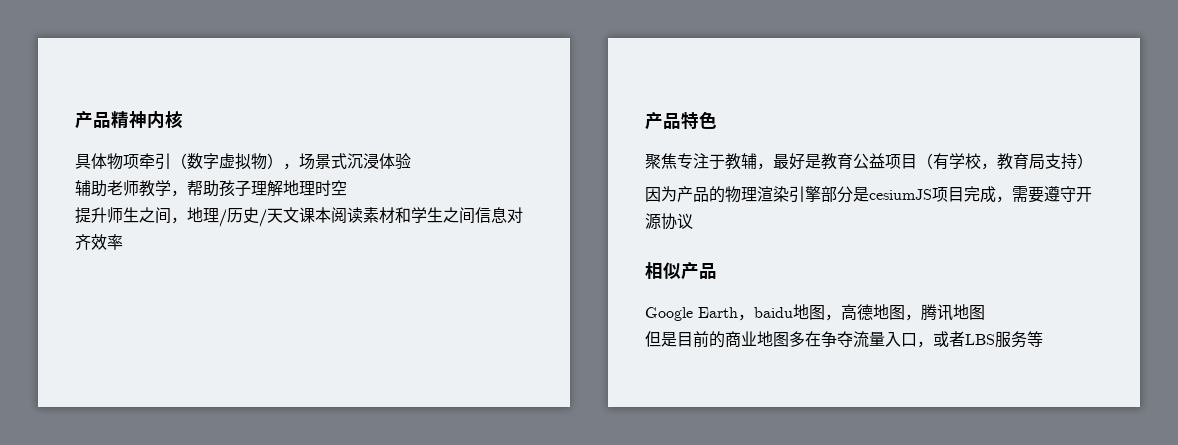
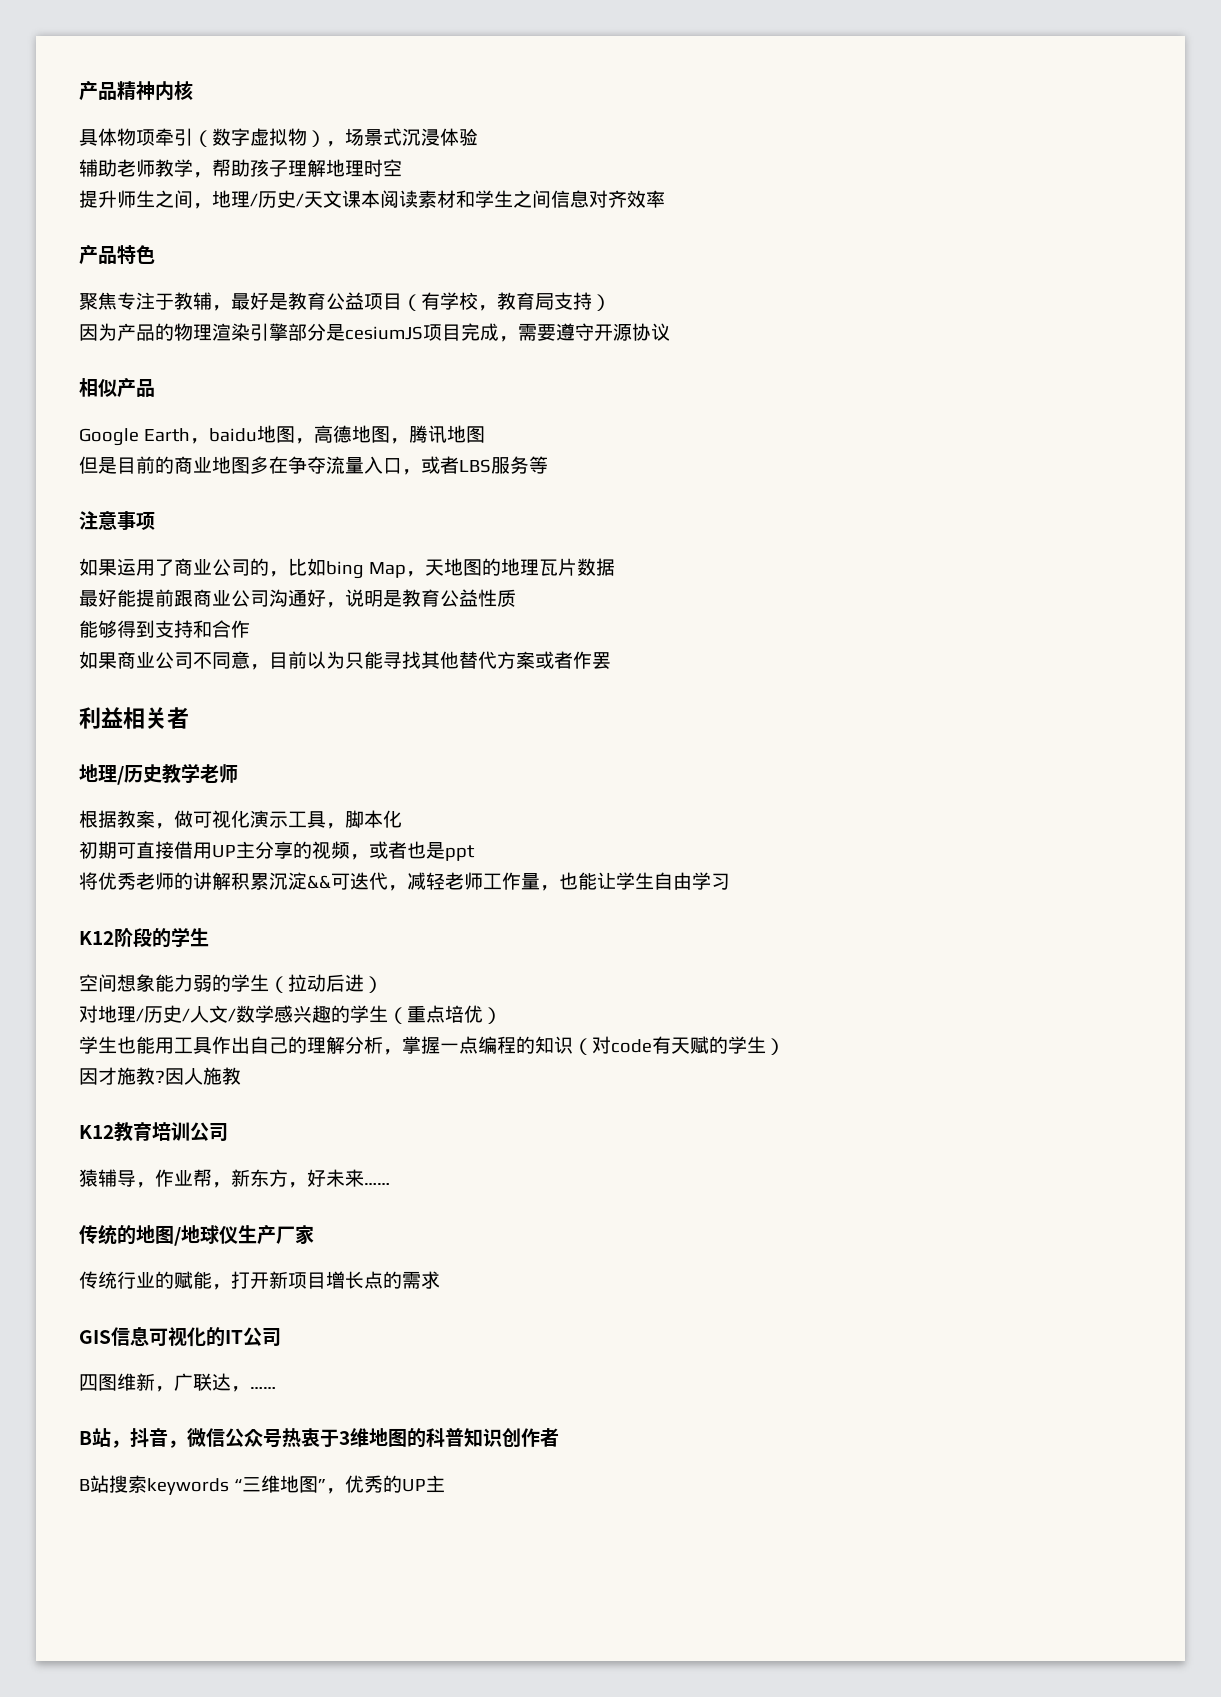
(1043, 339) none -> [79,511,155,530] [79,558,615,579] [79,589,516,608] [79,620,250,638] [79,651,611,670] [79,707,189,729] [79,763,238,785] [79,810,402,829] [79,841,475,861] [79,872,730,891] [79,927,209,948] [79,974,383,993] [79,1005,502,1024] [79,1036,785,1055] [79,1067,241,1085] [79,1122,228,1142] [79,1169,390,1188] [79,1224,314,1246] [79,1271,440,1290] [79,1326,281,1347] [79,1373,276,1392] [79,1428,559,1448] [79,1475,445,1495] // 注意事项 // 如果运用了商业公司的，比如bing Map，天地图的地理瓦片数据 // 最好能提前跟商业公司沟通好，说明是教育公益性质 // 能够得到支持和合作 // 如果商业公司不同意，目前以为只能寻找其他替代方案或者作罢 // 利益相关者 // 地理/历史教学老师 // 根据教案，做可视化演示工具，脚本化 // 初期可直接借用UP主分享的视频，或者也是ppt // 将优秀老师的讲解积累沉淀&&可迭代，减轻老师工作量，也能让学生自由学习 // K12阶段的学生 // 空间想象能力弱的学生（拉动后进） // 对地理/历史/人文/数学感兴趣的学生（重点培优） // 学生也能用工具作出自己的理解分析，掌握一点编程的知识（对code有天赋的学生） // 因才施教?因人施教 // K12教育培训公司 // 猿辅导，作业帮，新东方，好未来…… // 传统的地图/地球仪生产厂家 // 传统行业的赋能，打开新项目增长点的需求 // GIS信息可视化的IT公司 // 四图维新，广联达，…… // B站，抖音，微信公众号热衷于3维地图的科普知识创作者 // B站搜索keywords “三维地图”，优秀的UP主

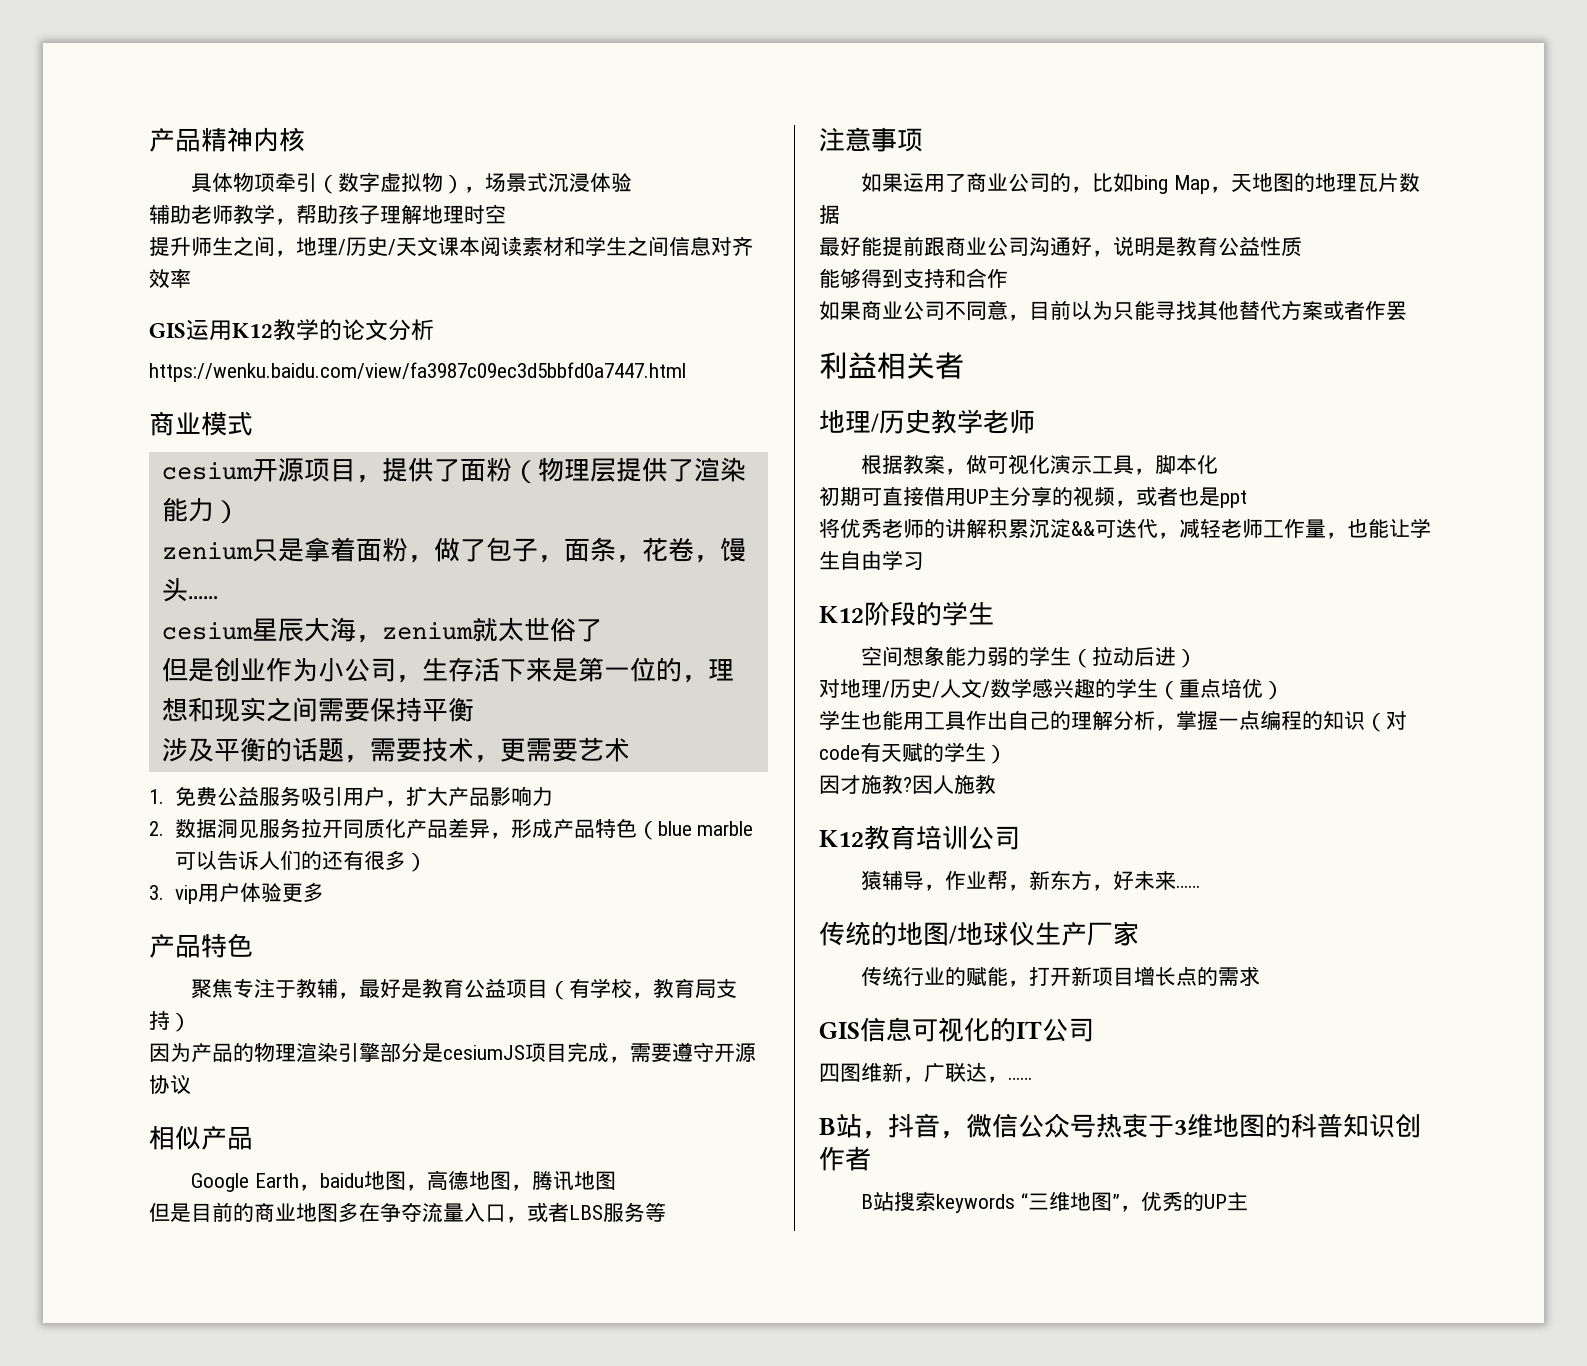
(665, 199) none -> [149,319,434,341] [149,362,686,382] [149,411,253,436] [161,457,746,484] [161,497,240,524] [161,537,746,563] [161,577,218,602] [161,617,602,643] [161,657,734,683] [161,697,474,722] [161,737,630,763] [149,786,553,807] [149,818,754,840] [174,850,427,872] [149,882,324,904] // GIS运用K12教学的论文分析 // https://wenku.baidu.com/view/fa3987c09ec3d5bbfd0a7447.html // 商业模式 // cesium开源项目，提供了面粉（物理层提供了渲染能力） // zenium只是拿着面粉，做了包子，面条，花卷，馒头…… // cesium星辰大海，zenium就太世俗了 // 但是创业作为小公司，生存活下来是第一位的，理想和现实之间需要保持平衡 // 涉及平衡的话题，需要技术，更需要艺术 // 1.免费公益服务吸引用户，扩大产品影响力 // 2.数据洞见服务拉开同质化产品差异，形成产品特色（blue marble可以告诉人们的还有很多） // 3. vip用户体验更多

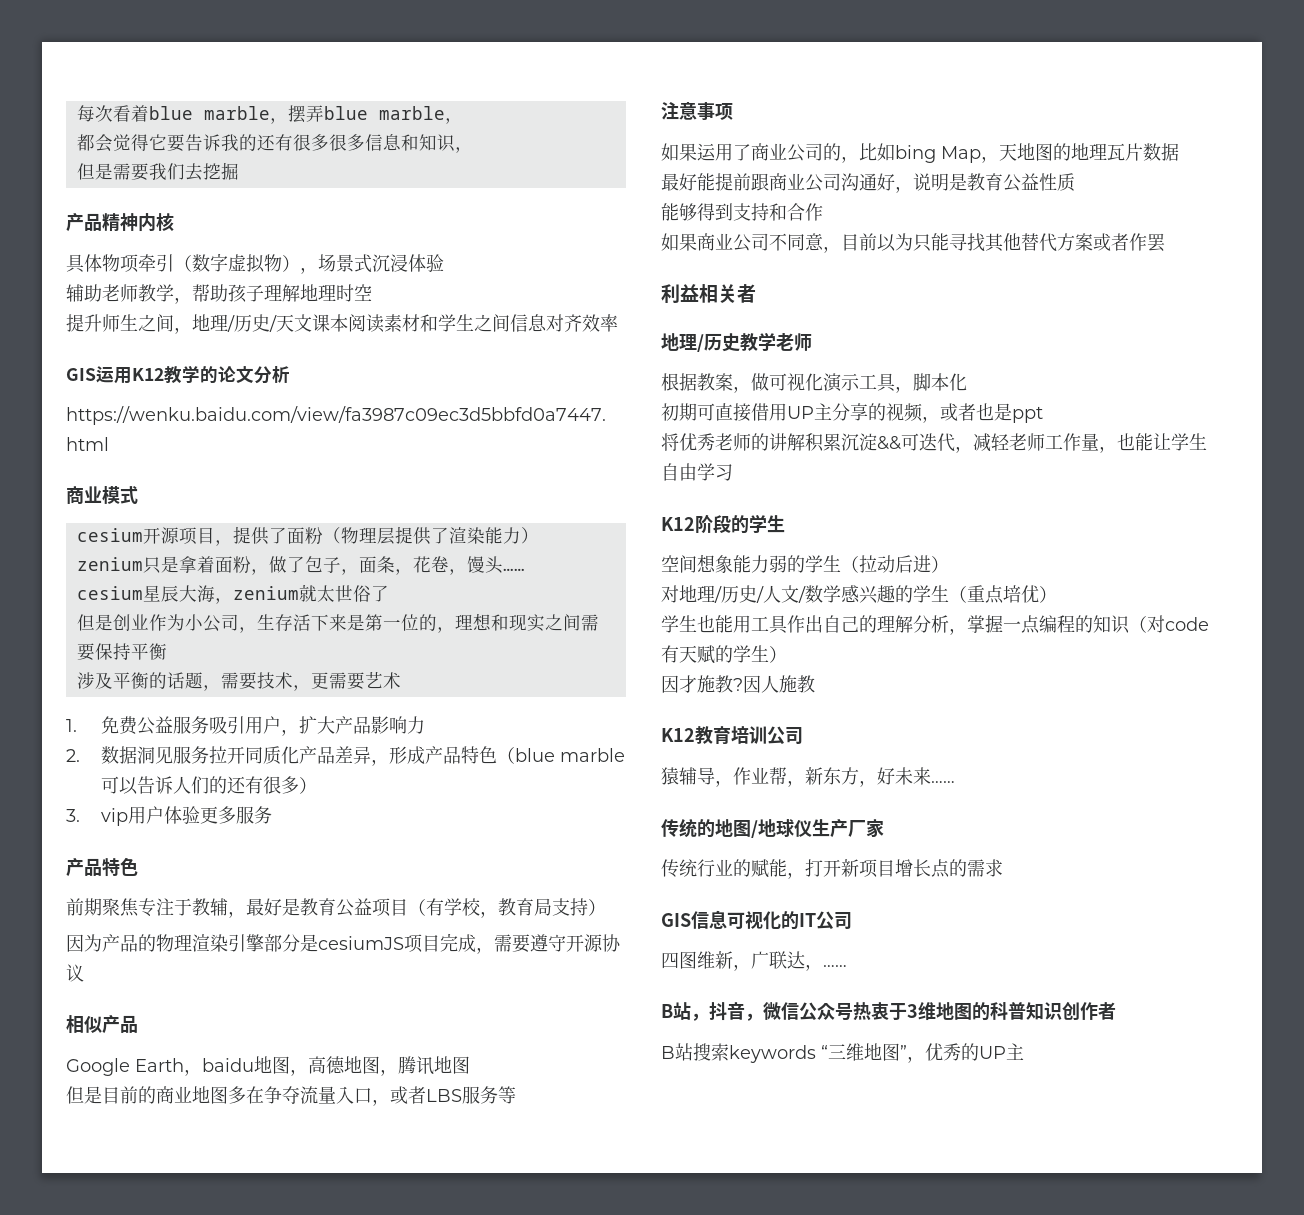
(149, 140) none -> [76,105,463,124] [76,134,473,153] [76,162,239,181] 每次看着blue marble，摆弄blue marble， // 都会觉得它要告诉我的还有很多很多信息和知识， // 但是需要我们去挖掘 //
(324, 892) none -> [235,806,272,824] 服务
(253, 945) none -> [66,898,102,916] 前期

